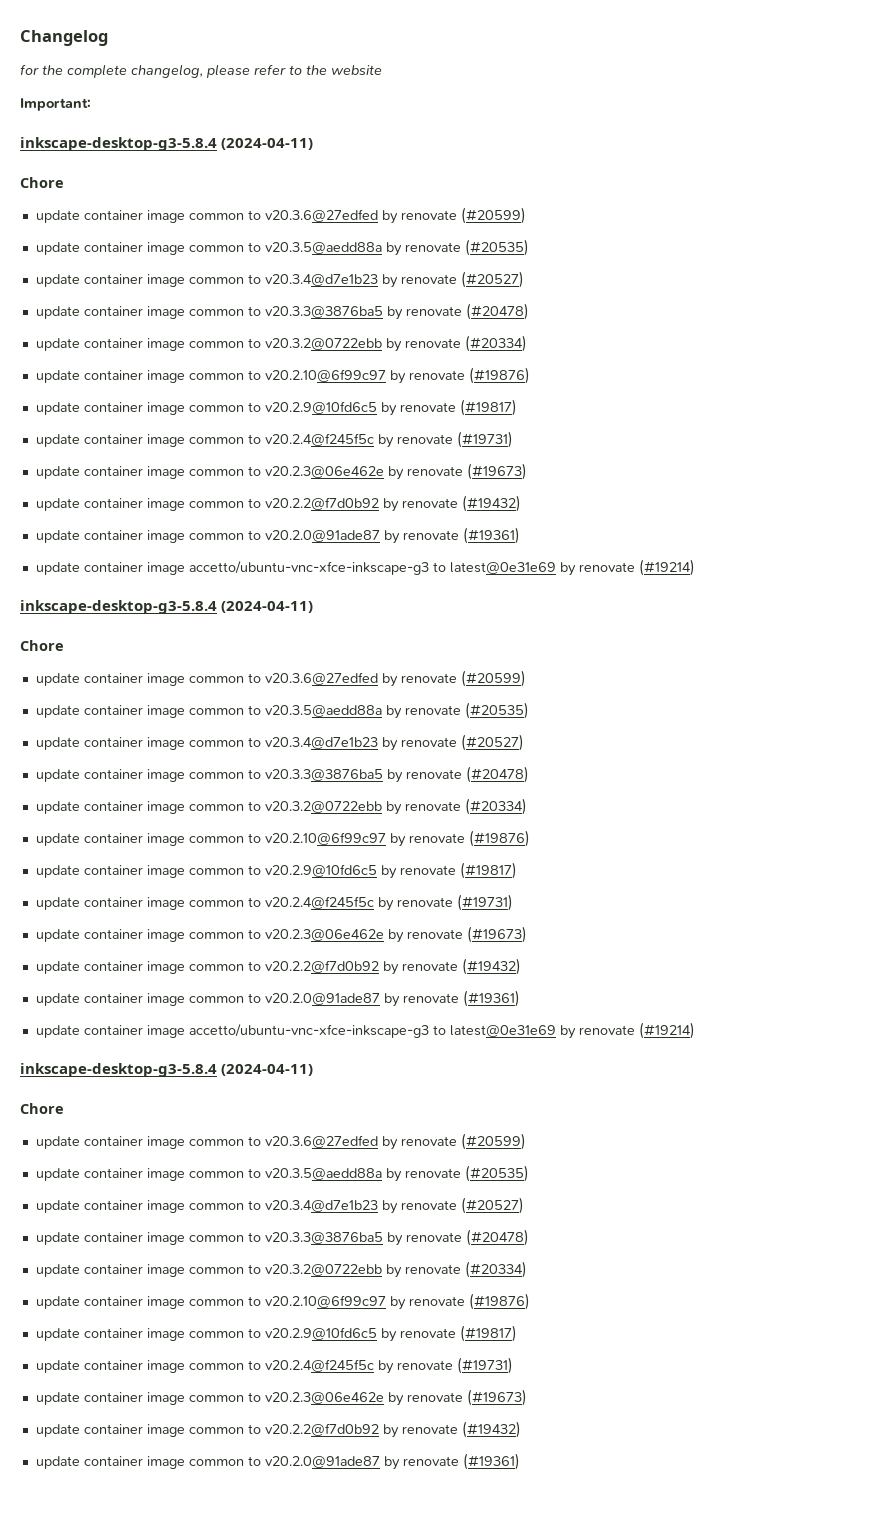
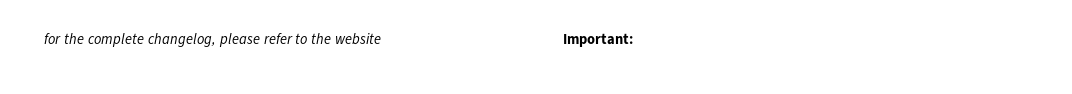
[20,30,108,46] Changelog // -> (44, 38) none
[20,137,314,151] [20,177,64,188] [35,207,526,224] [35,239,529,256] [35,271,524,288] [35,303,529,320] [35,335,527,352] [35,367,530,384] [35,399,517,416] [35,431,513,448] [35,463,527,480] [35,495,521,512] [35,527,520,544] [35,559,695,576] [20,600,314,614] [20,640,64,651] [35,670,526,687] [35,702,529,719] [35,734,524,751] [35,766,529,783] [35,798,527,815] [35,830,530,847] [35,862,517,879] [35,894,513,911] [35,926,527,943] [35,958,521,975] [35,990,520,1007] [35,1022,695,1039] [20,1063,314,1077] [20,1103,64,1114] [35,1133,526,1150] [35,1165,529,1182] [35,1197,524,1214] [35,1229,529,1246] [35,1261,527,1278] [35,1293,530,1310] [35,1325,517,1342] [35,1357,513,1374] [35,1389,527,1406] [35,1421,521,1438] [35,1453,520,1470] // inkscape-desktop-g3-5.8.4 (2024-04-11) // Chore // update container image common to v20.3.6@27edfed by renovate (#20599) // update container image common to v20.3.5@aedd88a by renovate (#20535) // update container image common to v20.3.4@d7e1b23 by renovate (#20527) // update container image common to v20.3.3@3876ba5 by renovate (#20478) // update container image common to v20.3.2@0722ebb by renovate (#20334) // update container image common to v20.2.10@6f99c97 by renovate (#19876) // update container image common to v20.2.9@10fd6c5 by renovate (#19817) // update container image common to v20.2.4@f245f5c by renovate (#19731) // update container image common to v20.2.3@06e462e by renovate (#19673) // update container image common to v20.2.2@f7d0b92 by renovate (#19432) // update container image common to v20.2.0@91ade87 by renovate (#19361) // update container image accetto/ubuntu-vnc-xfce-inkscape-g3 to latest@0e31e69 by renovate (#19214) // inkscape-desktop-g3-5.8.4 (2024-04-11) // Chore // update container image common to v20.3.6@27edfed by renovate (#20599) // update container image common to v20.3.5@aedd88a by renovate (#20535) // update container image common to v20.3.4@d7e1b23 by renovate (#20527) // update container image common to v20.3.3@3876ba5 by renovate (#20478) // update container image common to v20.3.2@0722ebb by renovate (#20334) // update container image common to v20.2.10@6f99c97 by renovate (#19876) // update container image common to v20.2.9@10fd6c5 by renovate (#19817) // update container image common to v20.2.4@f245f5c by renovate (#19731) // update container image common to v20.2.3@06e462e by renovate (#19673) // update container image common to v20.2.2@f7d0b92 by renovate (#19432) // update container image common to v20.2.0@91ade87 by renovate (#19361) // update container image accetto/ubuntu-vnc-xfce-inkscape-g3 to latest@0e31e69 by renovate (#19214) // inkscape-desktop-g3-5.8.4 (2024-04-11) // Chore // update container image common to v20.3.6@27edfed by renovate (#20599) // update container image common to v20.3.5@aedd88a by renovate (#20535) // update container image common to v20.3.4@d7e1b23 by renovate (#20527) // update container image common to v20.3.3@3876ba5 by renovate (#20478) // update container image common to v20.3.2@0722ebb by renovate (#20334) // update container image common to v20.2.10@6f99c97 by renovate (#19876) // update container image common to v20.2.9@10fd6c5 by renovate (#19817) // update container image common to v20.2.4@f245f5c by renovate (#19731) // update container image common to v20.2.3@06e462e by renovate (#19673) // update container image common to v20.2.2@f7d0b92 by renovate (#19432) // update container image common to v20.2.0@91ade87 by renovate (#19361) -> (633, 40) none

